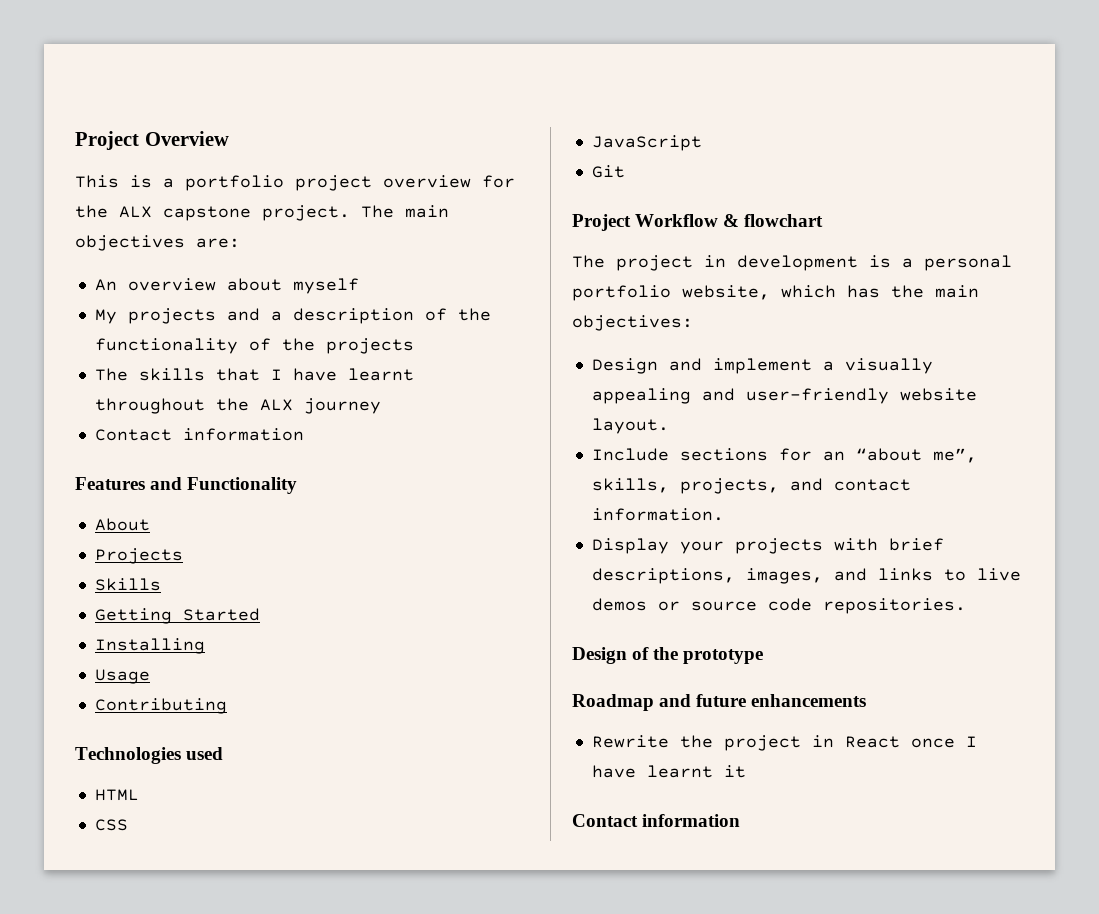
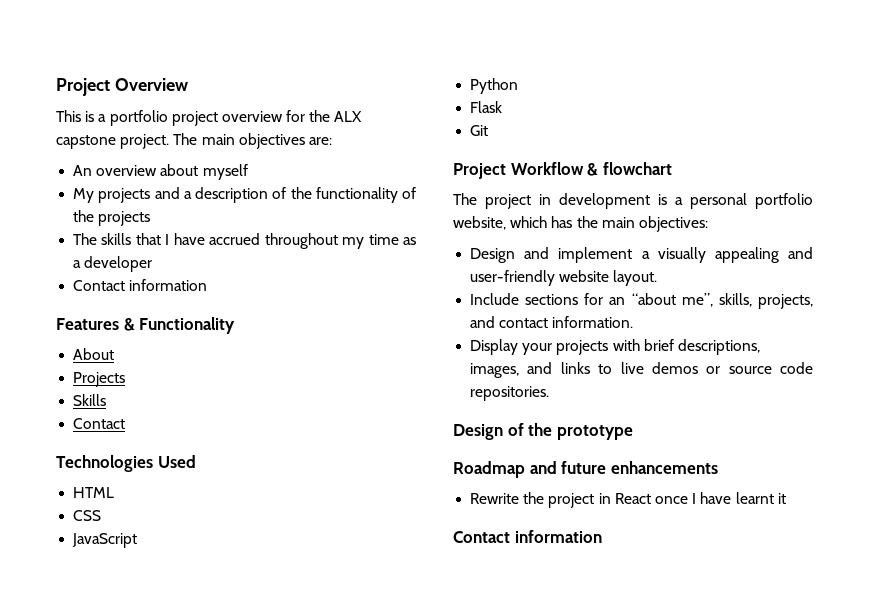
[347,368,414,381] [94,398,381,414] learnt throughout the ALX journey -> [209,233,416,249] [73,256,153,272] accrued throughout my time as a developer
[150,477,183,490] and -> [123,318,135,331] &
[94,608,260,624] [94,638,205,654] [94,669,150,684] [94,698,227,714] Getting Started // Installing // Usage // Contributing -> [73,418,126,429] Contact
[186,747,224,760] used -> [157,455,196,468] Used
(702, 143) none -> [470,78,519,94] [470,101,503,113] // Python // Flask

